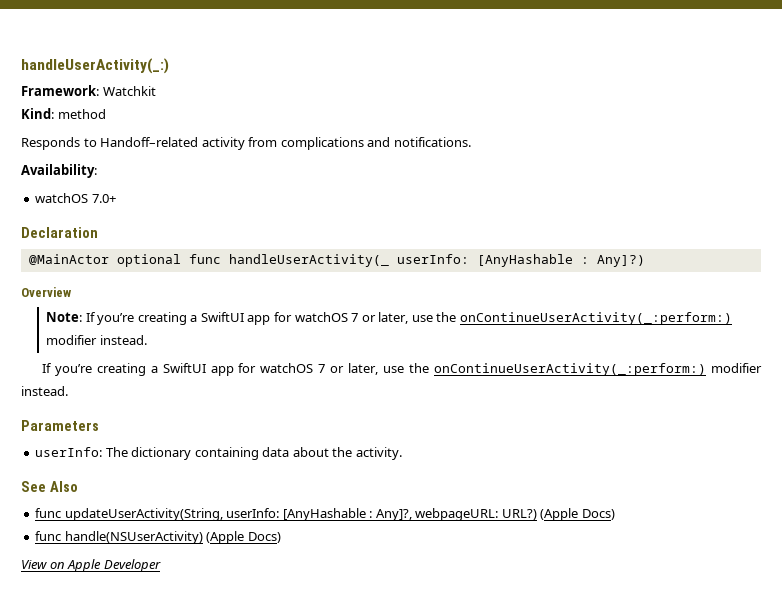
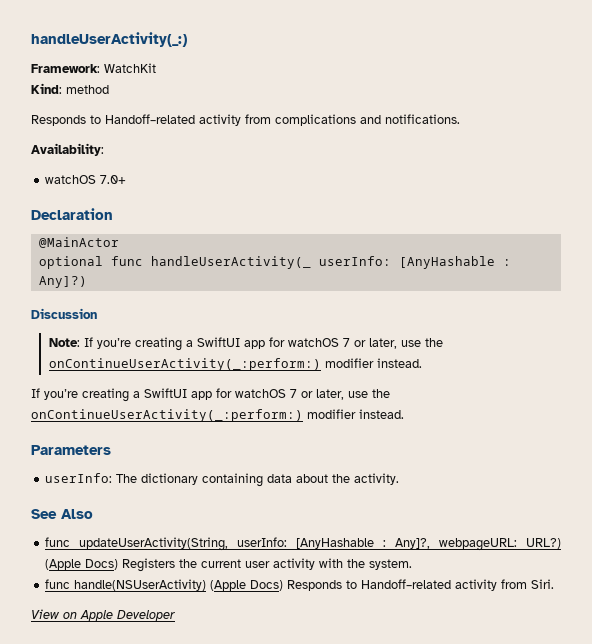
[102,86,156,96] Watchkit -> [104,63,156,73] WatchKit
(109, 259) none -> (119, 242) //
[21,287,71,297] Overview -> [31,308,97,319] Discussion
[35,531,281,544] // func handle(NSUserActivity) (Apple Docs) -> [122,558,413,572] [45,579,555,591] Registers the current user activity with the system. // func handle(NSUserActivity) (Apple Docs) Responds to Handoff–related activity from Siri.

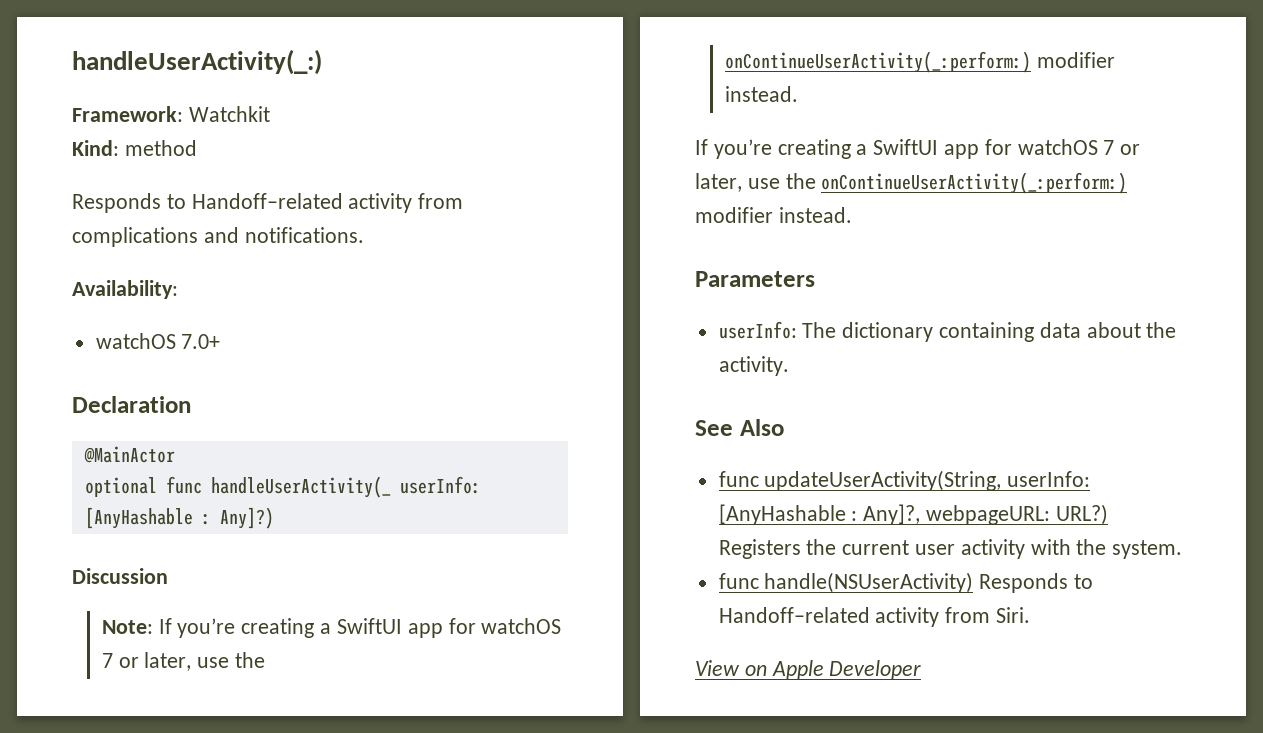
[104,63,156,73] WatchKit -> [188,106,270,122] Watchkit
[45,559,119,570] (Apple Docs) -> (1108, 514) none
[210,580,284,591] (Apple Docs) -> (974, 582) none

